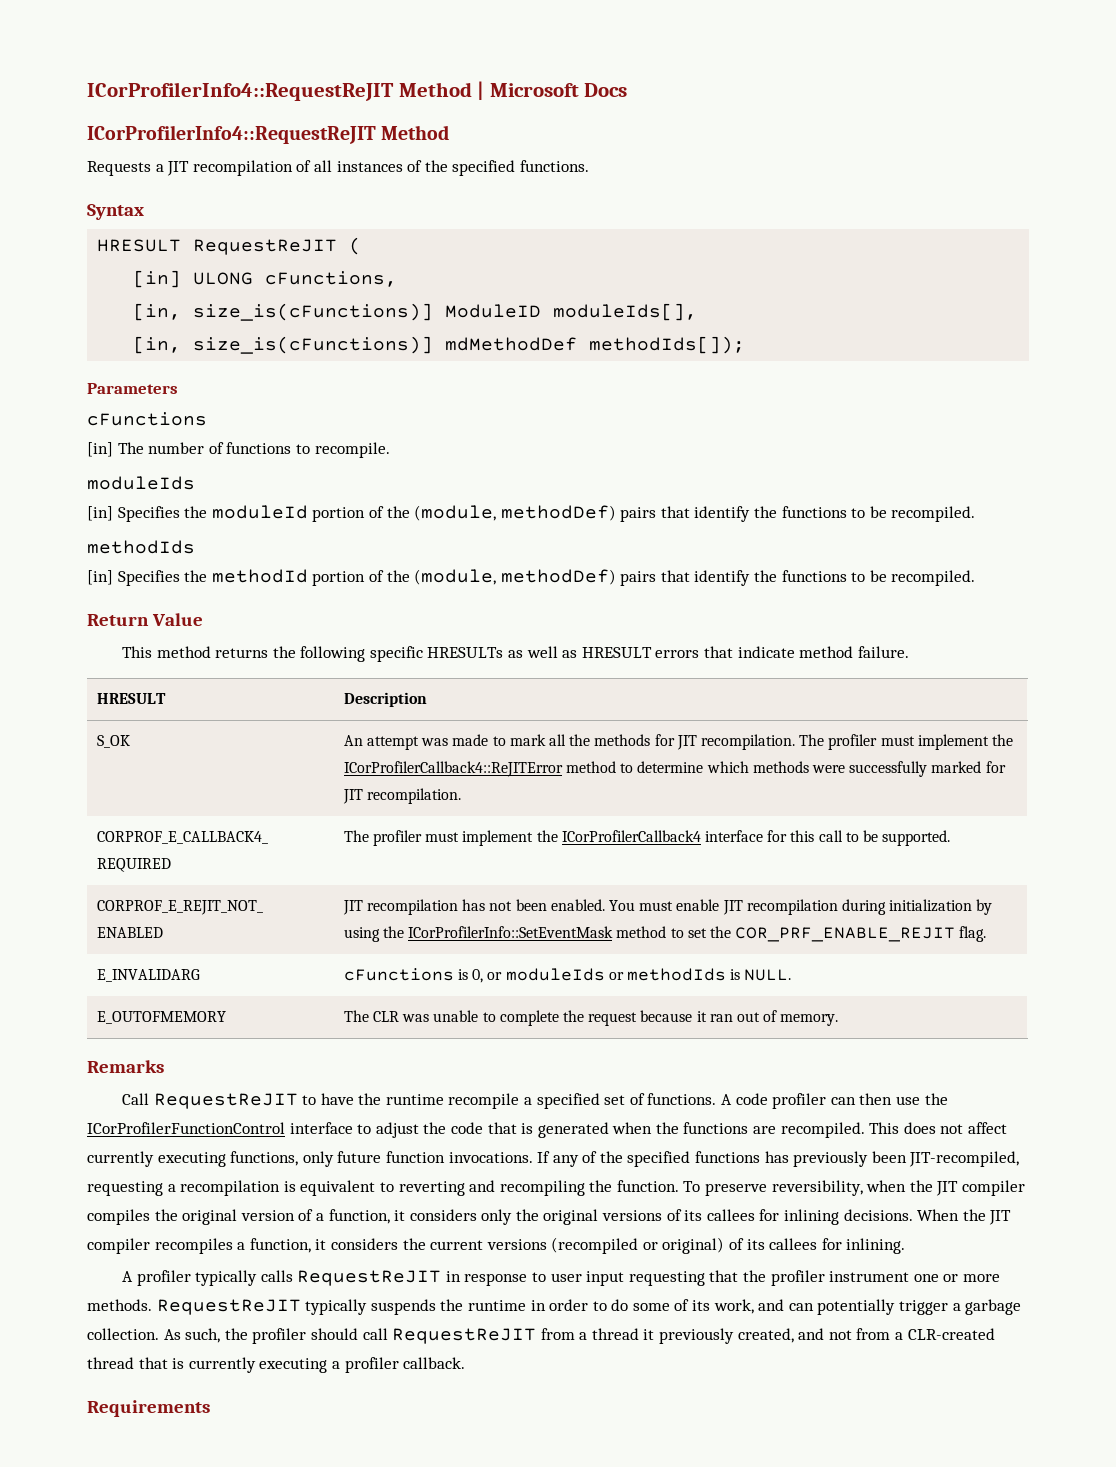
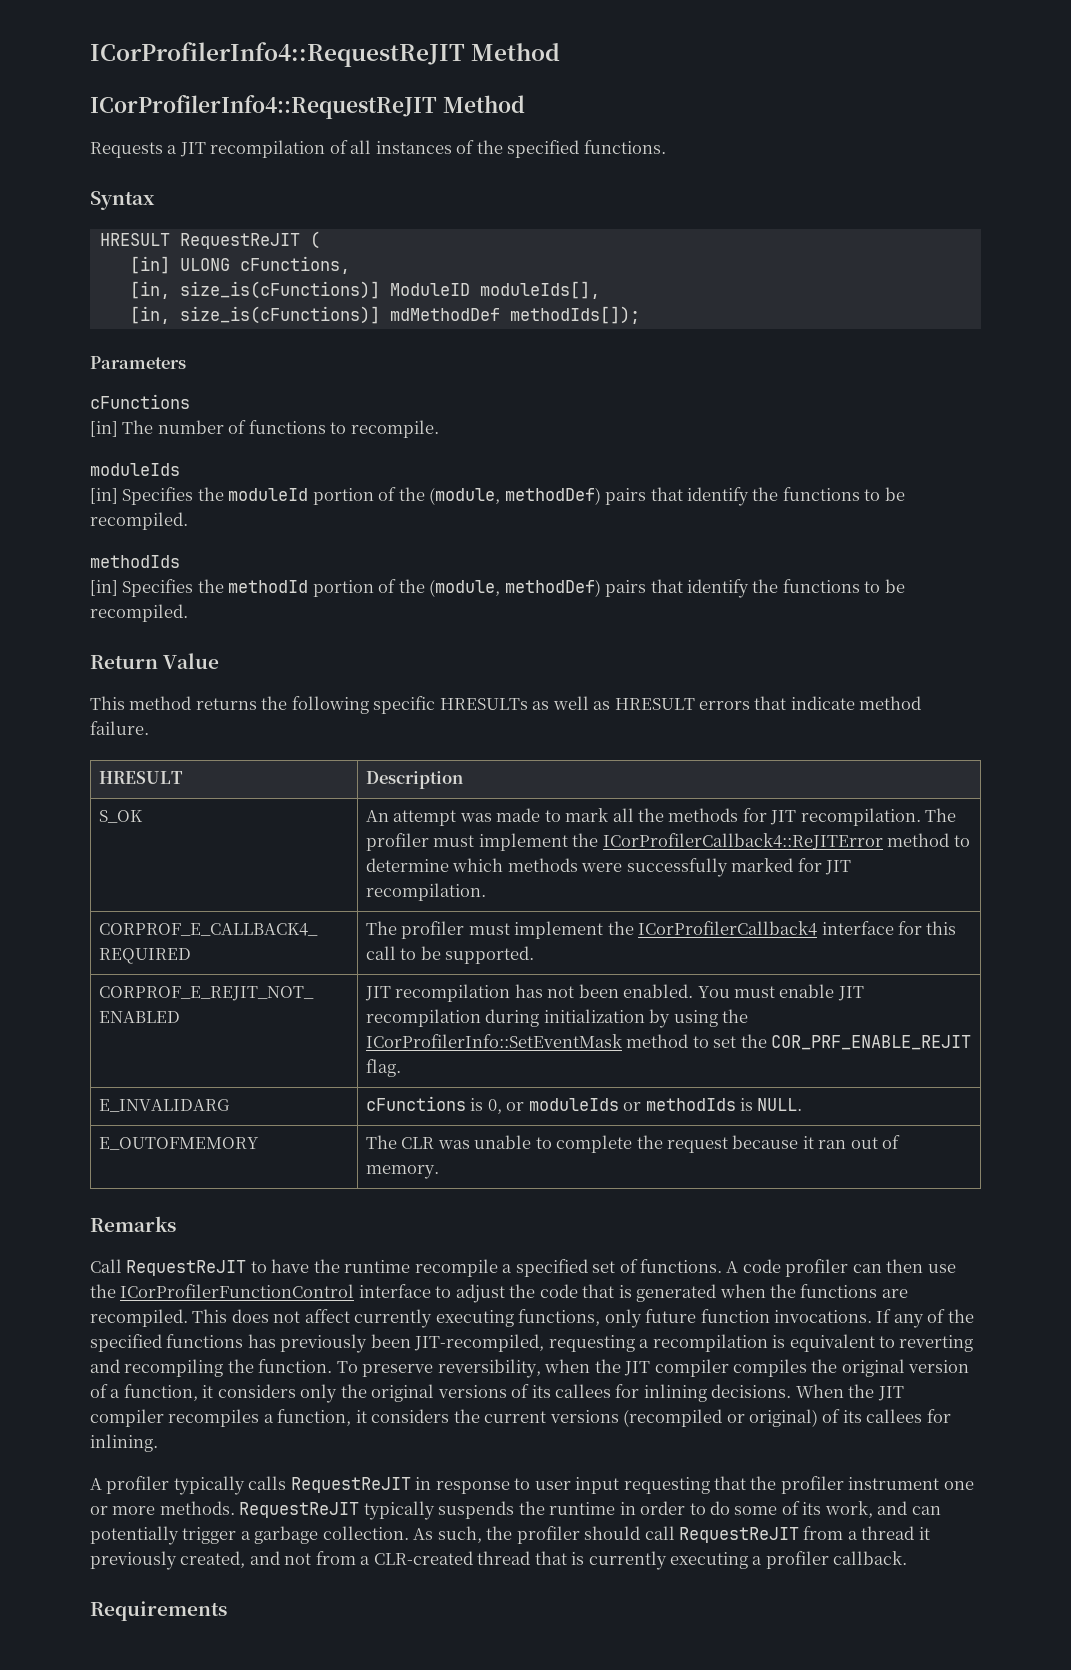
[87,81,628,101] ICorProfilerInfo4::RequestReJIT Method | Microsoft Docs -> [90,42,561,67] ICorProfilerInfo4::RequestReJIT Method

